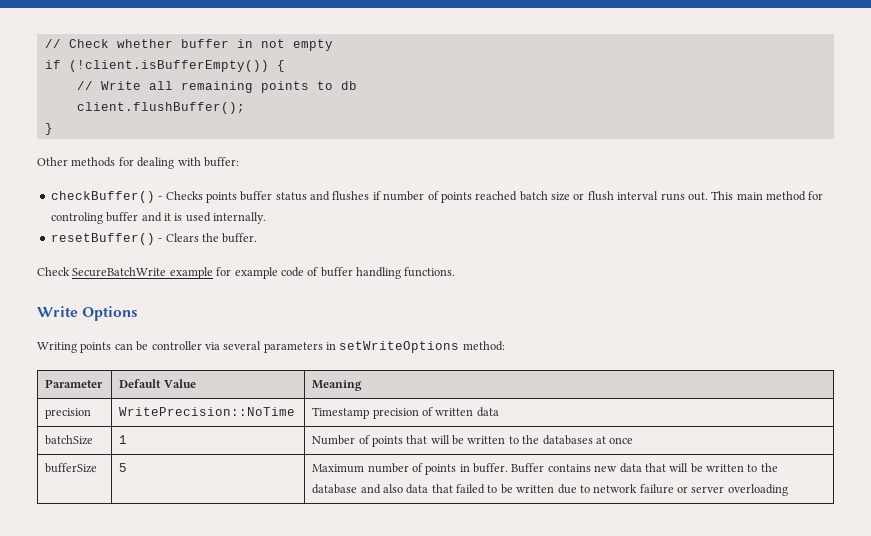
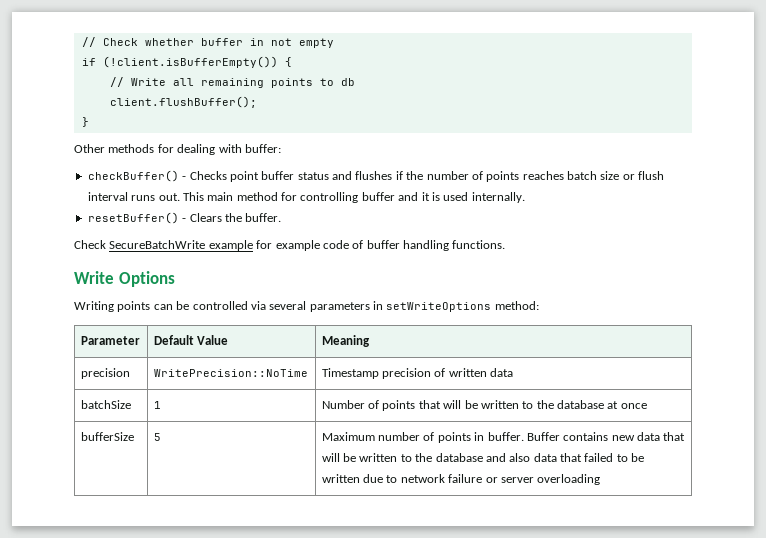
[205,192,237,203] points -> [229,171,259,182] point
[383,191,518,203] number of points reached -> [406,171,564,182] the number of points reaches
[50,212,103,224] controling -> [300,192,359,203] controlling
[151,341,202,350] controller -> [192,301,248,310] controlled
[542,435,593,445] databases -> [557,400,605,409] database

